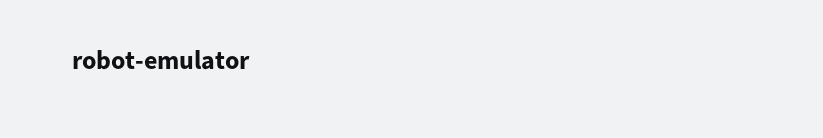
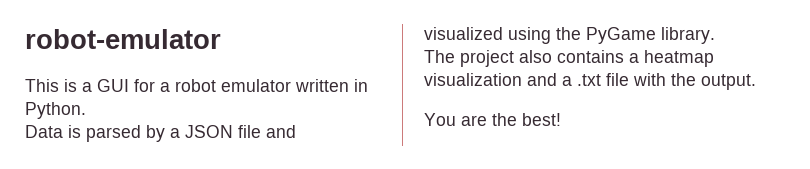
(250, 60) none -> [25,79,368,92] [25,102,86,119] [25,125,296,142] [424,27,715,44] [424,50,714,67] [424,73,756,90] [424,113,561,126] // This is a GUI for a robot emulator written in Python. // Data is parsed by a JSON file and visualized using the PyGame library. // The project also contains a heatmap visualization and a .txt file with the output. // You are the best!

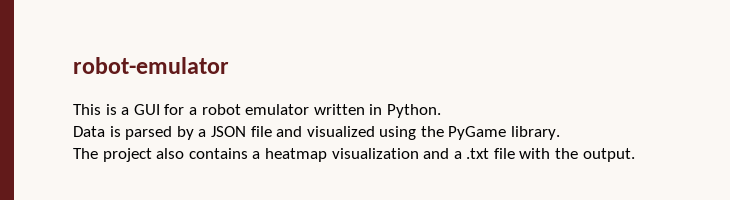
[424,113,561,126] // You are the best! -> (635, 155) none

